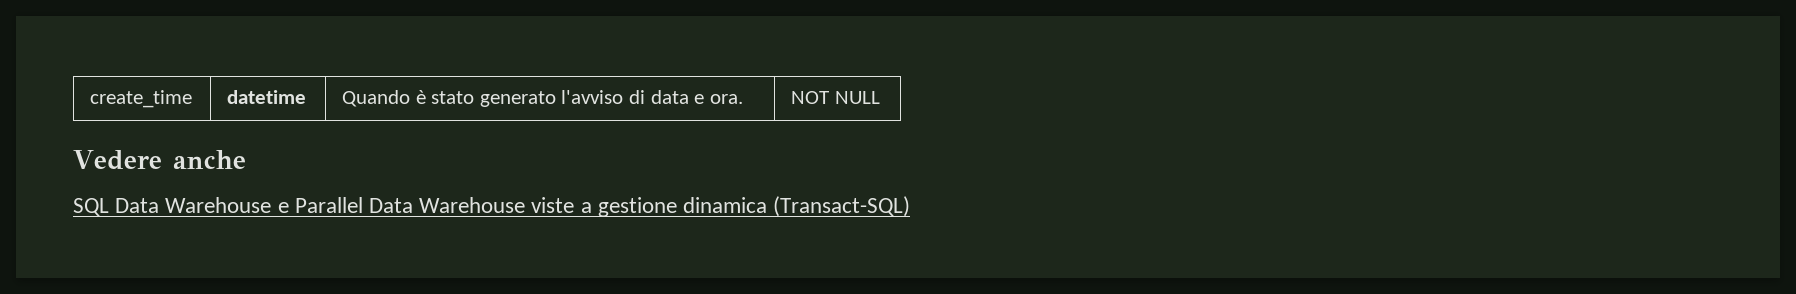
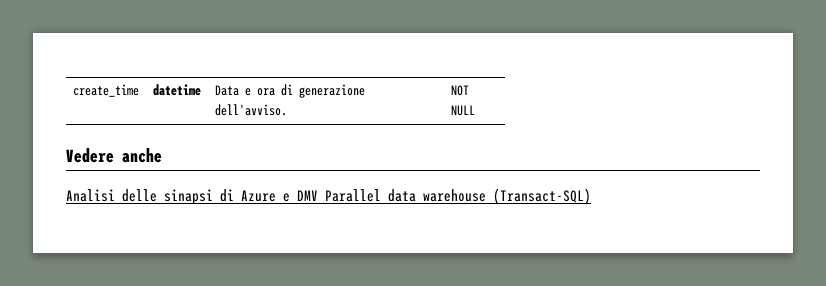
[342,90,743,107] [791,91,880,104] [73,150,246,170] [73,197,768,217] Quando è stato generato l'avviso di data e ora. | NOT NULL // Vedere anche // SQL Data Warehouse e Parallel Data Warehouse viste a gestione dinamica -> [214,84,365,98] [214,104,287,116] [450,85,469,96] [450,105,475,116] [66,148,162,163] [66,189,486,205] Data e ora di generazione dell'avviso. | NOT NULL // Vedere anche // Analisi delle sinapsi di Azure e DMV Parallel data warehouse

